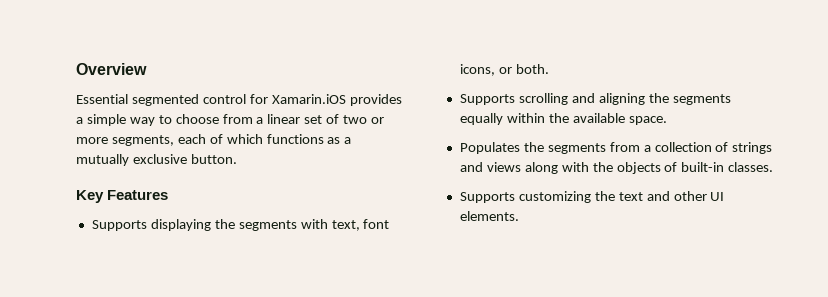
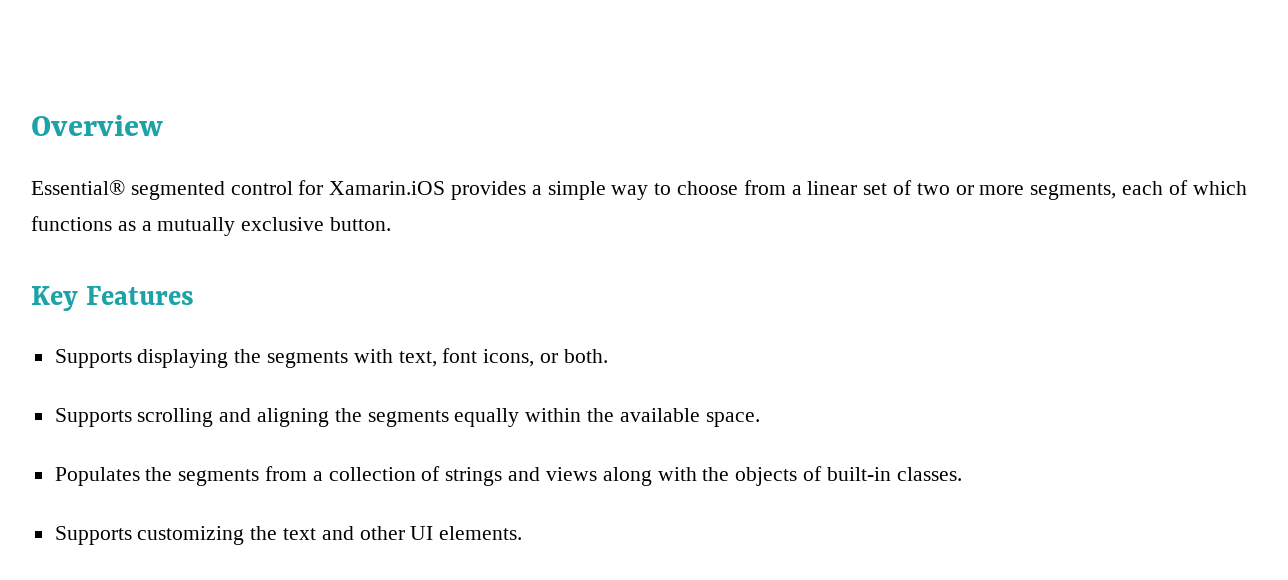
[76,94,128,104] Essential -> [31,180,125,195] Essential®

